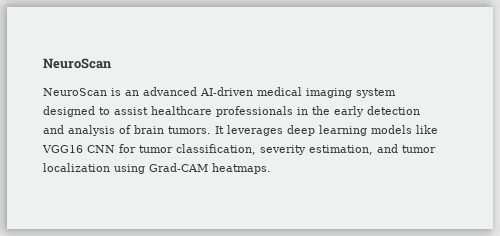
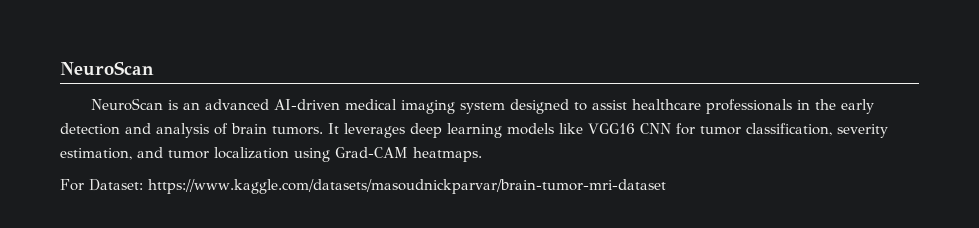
(271, 168) none -> [60,179,666,194] // For Dataset: https://www.kaggle.com/datasets/masoudnickparvar/brain-tumor-mri-dataset

